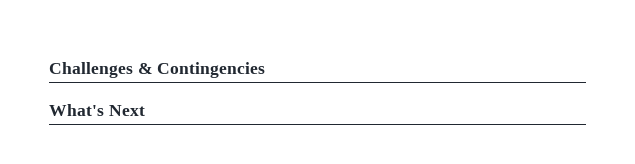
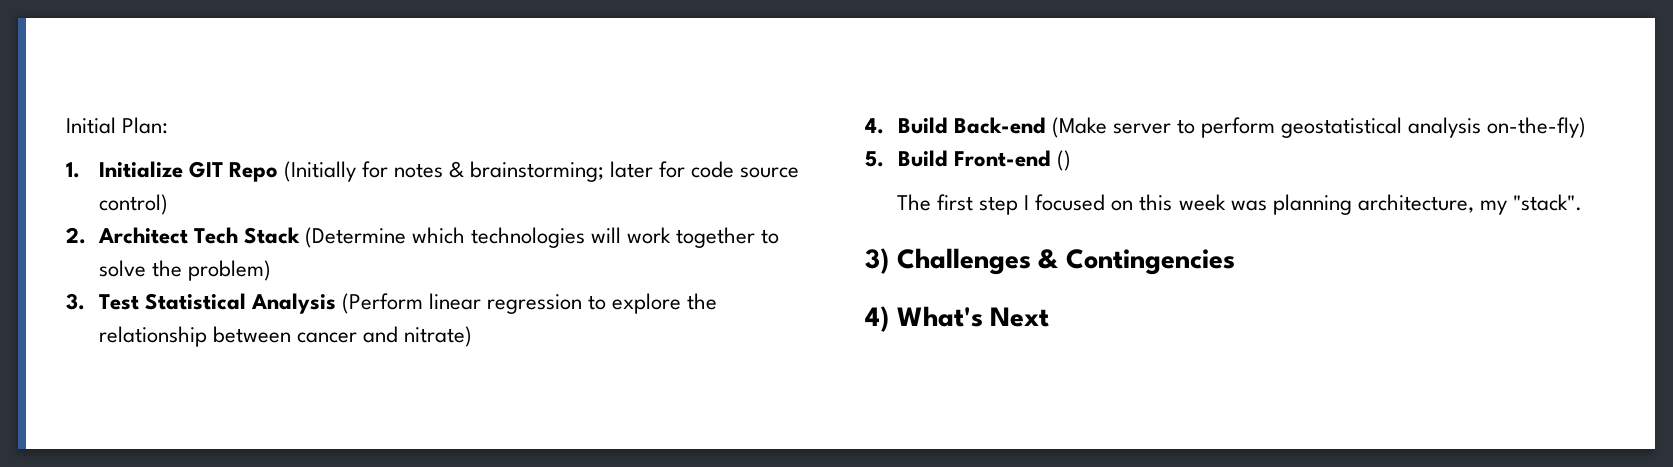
(49, 70) none -> [66,117,169,134] [66,161,800,182] [98,194,168,215] [66,227,780,248] [98,260,271,281] [66,293,718,314] [98,326,472,347] [865,117,1587,138] [865,150,1071,171] [896,194,1582,215] [865,248,889,274] Initial Plan: // 1. Initialize GIT Repo (Initially for notes & brainstorming; later for code source control) // 2. Architect Tech Stack (Determine which technologies will work together to solve the problem) // 3. Test Statistical Analysis (Perform linear regression to explore the relationship between cancer and nitrate) // 4. Build Back-end (Make server to perform geostatistical analysis on-the-fly) // 5. Build Front-end () // The first step I focused on this week was planning architecture, my "stack". // 3)
(266, 70) none -> [865,306,889,332] 4)

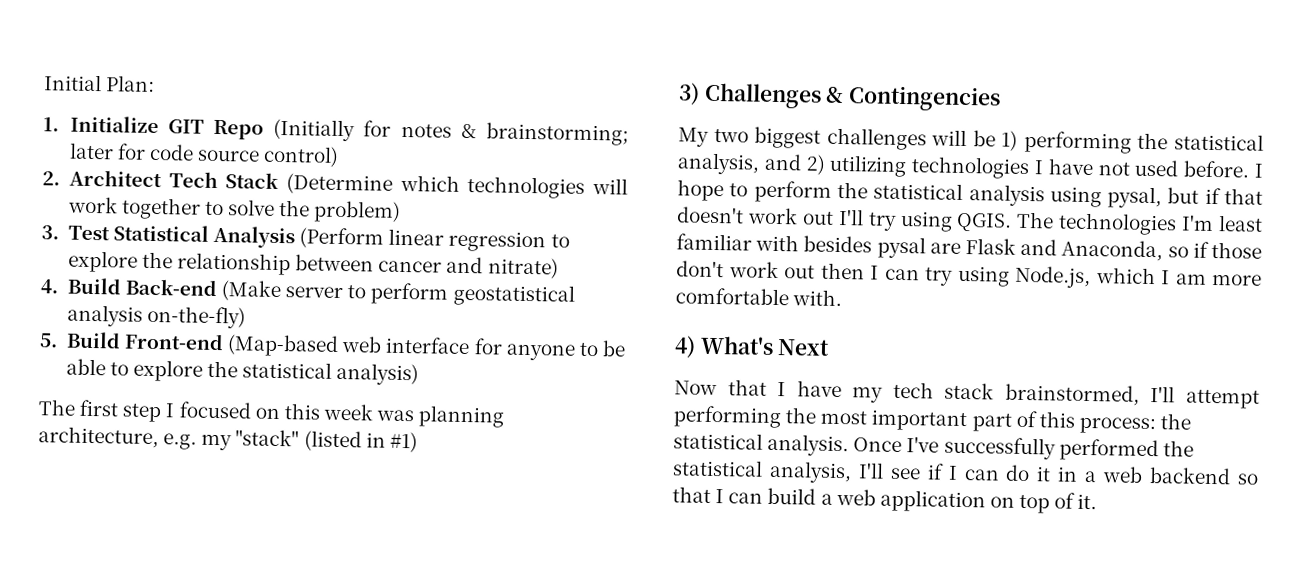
[1056,150,1071,171] () -> [227,334,626,361] [65,358,420,386] (Map-based web interface for anyone to be able to explore the statistical analysis)
[1479,194,1582,215] [865,248,1235,275] [865,306,1050,332] my "stack". // 3) Challenges & Contingencies // 4) What's Next -> [163,429,418,453] [678,82,1002,112] [678,126,1264,154] [677,152,1264,180] [677,179,1263,209] [676,206,1263,236] [676,233,1262,262] [676,260,1262,289] [675,287,843,307] [674,335,831,358] [674,379,1260,409] [673,405,1192,435] [673,432,1194,462] [672,459,1259,485] [672,486,1098,514] e.g. my "stack" (listed in #1) // 3) Challenges & Contingencies // My two biggest challenges will be 1) performing the statistical analysis, and 2) utilizing technologies I have not used before. I hope to perform the statistical analysis using pysal, but if that doesn't work out I'll try using QGIS. The technologies I'm least familiar with besides pysal are Flask and Anaconda, so if those don't work out then I can try using Node.js, which I am more comfortable with. // 4) What's Next // Now that I have my tech stack brainstormed, I'll attempt performing the most important part of this process: the statistical analysis. Once I've successfully performed the statistical analysis, I'll see if I can do it in a web backend so that I can build a web application on top of it.

